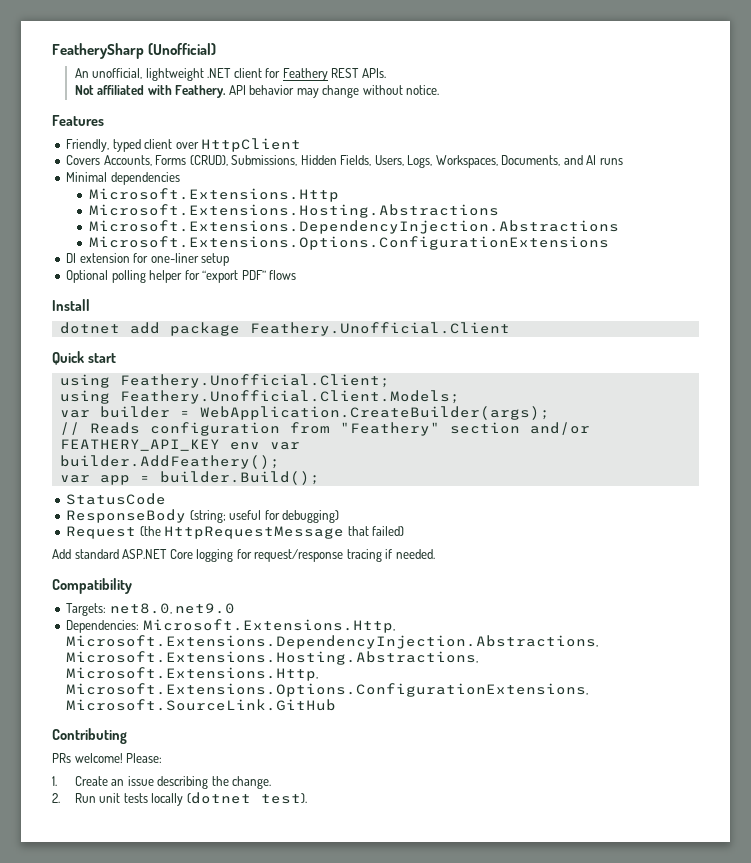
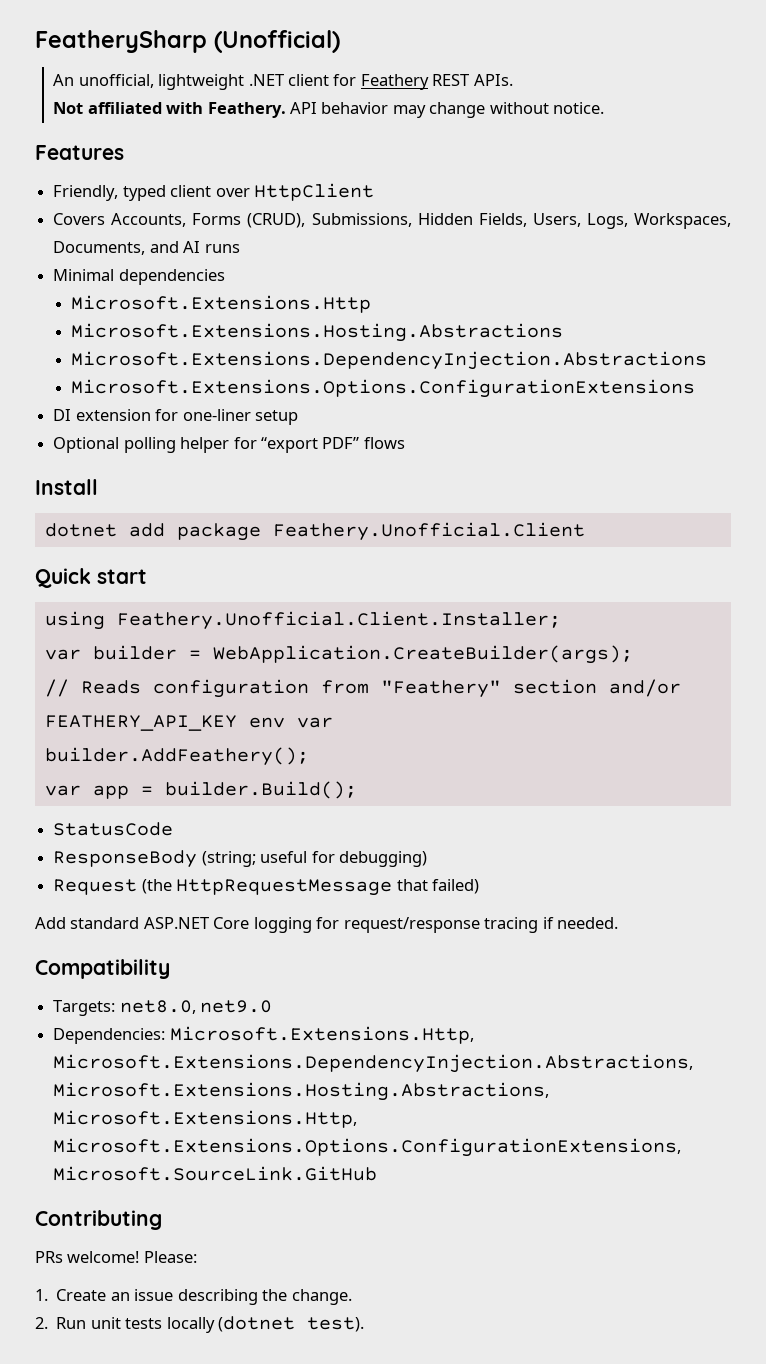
[119,374,390,388] [59,390,460,404] Feathery.Unofficial.Client; // using Feathery.Unofficial.Client.Models; -> [116,611,561,630] Feathery.Unofficial.Client.Installer;

